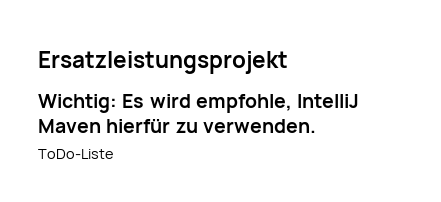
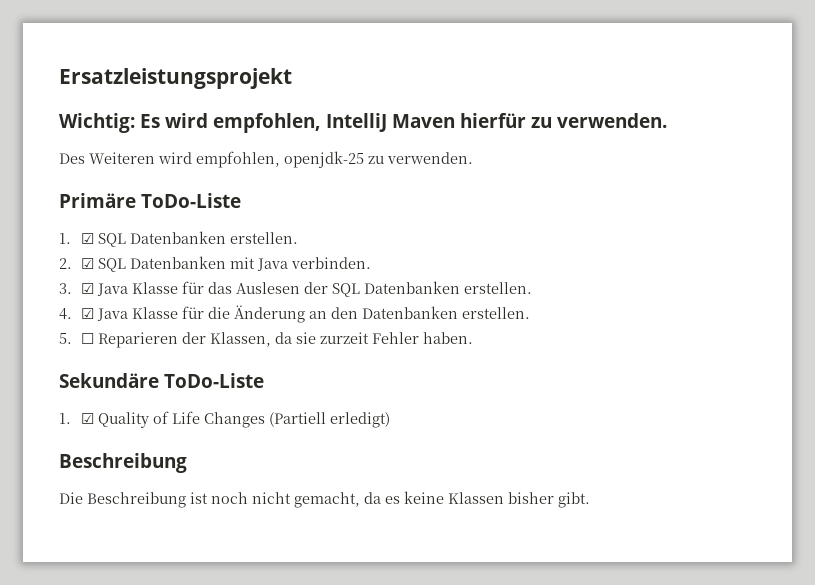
[195,94,292,113] empfohle, -> [213,113,321,133] empfohlen,
[38,149,113,159] ToDo-Liste -> [59,151,473,168] [59,193,241,208] [59,231,298,247] [59,256,371,272] [59,281,532,297] [59,305,530,323] [59,332,473,348] [59,373,264,388] [59,411,390,428] [59,453,187,473] [59,491,590,508] Des Weiteren wird empfohlen, openjdk-25 zu verwenden. // Primäre ToDo-Liste // 1. ☑ SQL Datenbanken erstellen. // 2. ☑ SQL Datenbanken mit Java verbinden. // 3. ☑ Java Klasse für das Auslesen der SQL Datenbanken erstellen. // 4. ☑ Java Klasse für die Änderung an den Datenbanken erstellen. // 5. ☐ Reparieren der Klassen, da sie zurzeit Fehler haben. // Sekundäre ToDo-Liste // 1. ☑ Quality of Life Changes (Partiell erledigt) // Beschreibung // Die Beschreibung ist noch nicht gemacht, da es keine Klassen bisher gibt.

